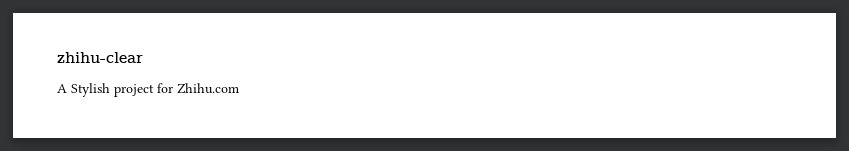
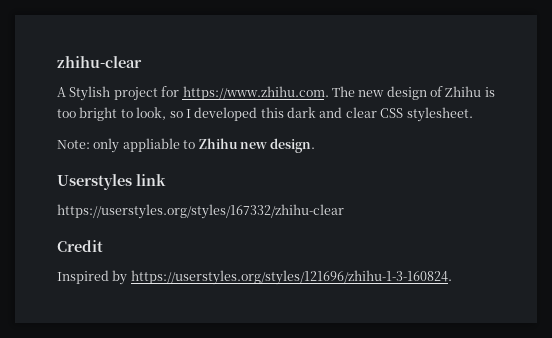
[177,83,239,94] Zhihu.com -> [182,86,495,100] [57,107,473,122] [57,138,316,153] [57,174,166,190] [57,204,344,219] [57,240,103,252] [57,270,452,285] https://www.zhihu.com. The new design of Zhihu is too bright to look, so I developed this dark and clear CSS stylesheet. // Note: only appliable to Zhihu new design. // Userstyles link // https://userstyles.org/styles/167332/zhihu-clear // Credit // Inspired by https://userstyles.org/styles/121696/zhihu-1-3-160824.

